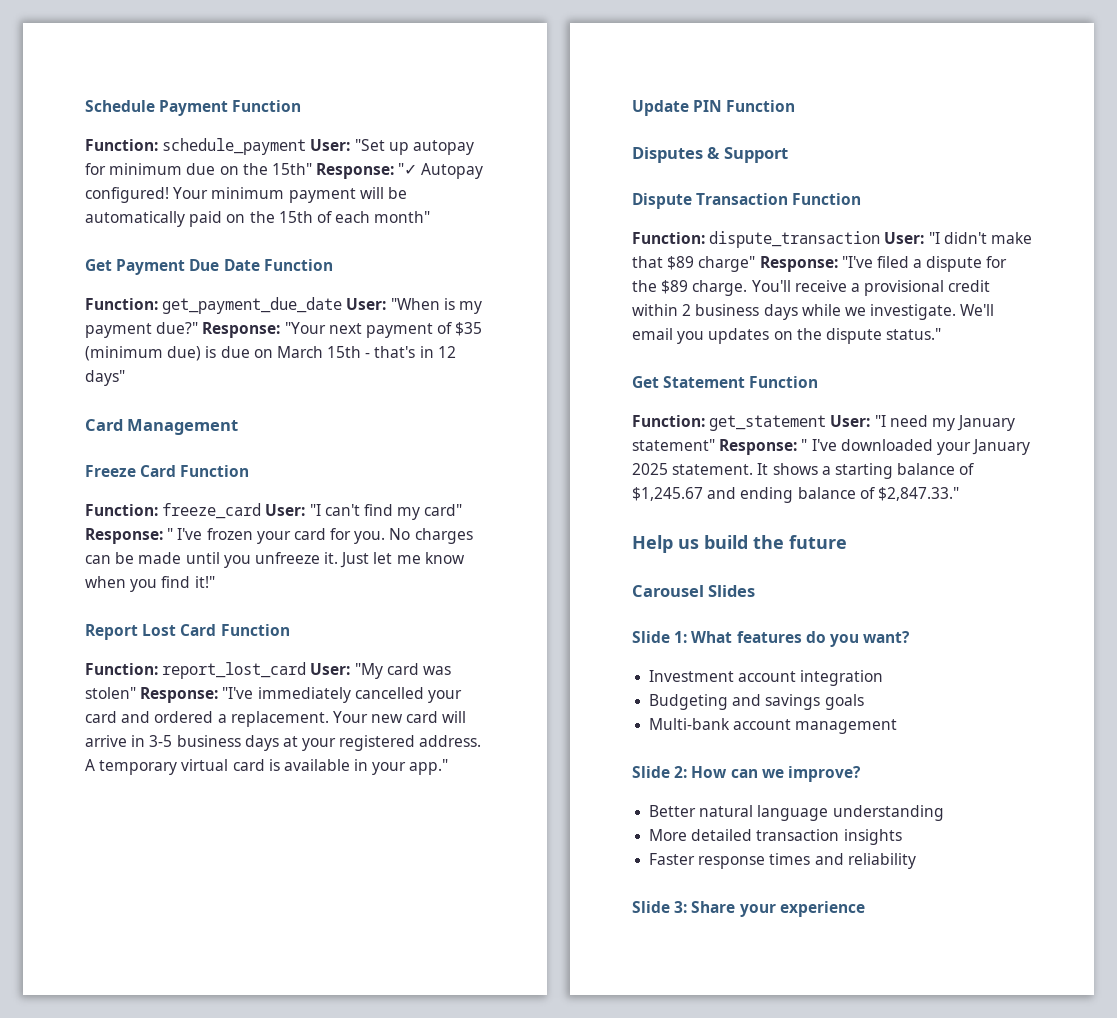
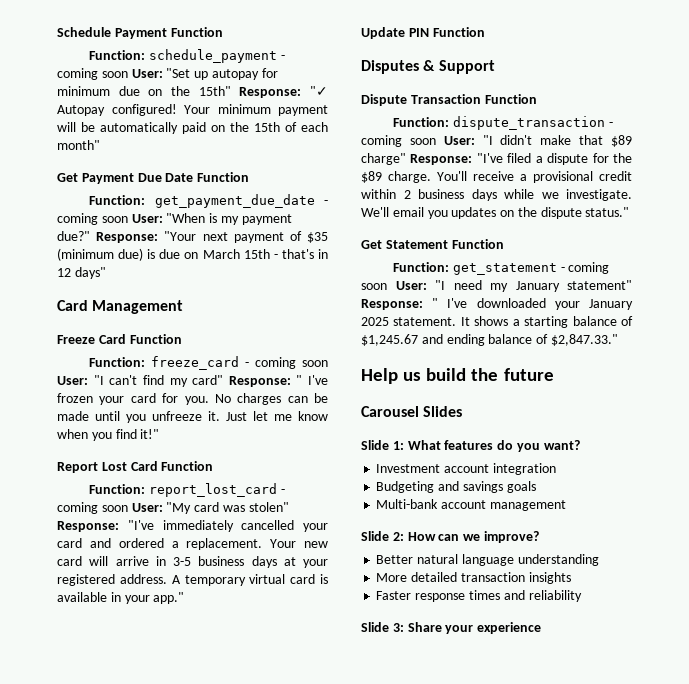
(307, 146) none -> [280,55,285,60] [57,68,128,80] - coming soon
(343, 305) none -> [324,200,328,205] [57,213,128,225] - coming soon
(262, 511) none -> [245,357,328,369] - coming soon
(307, 670) none -> [280,489,285,494] [57,502,128,514] - coming soon
(881, 239) none -> [608,122,613,127] [361,135,436,147] - coming soon
(827, 423) none -> [560,262,610,274] [361,283,387,290] - coming soon

